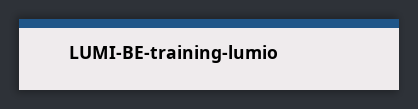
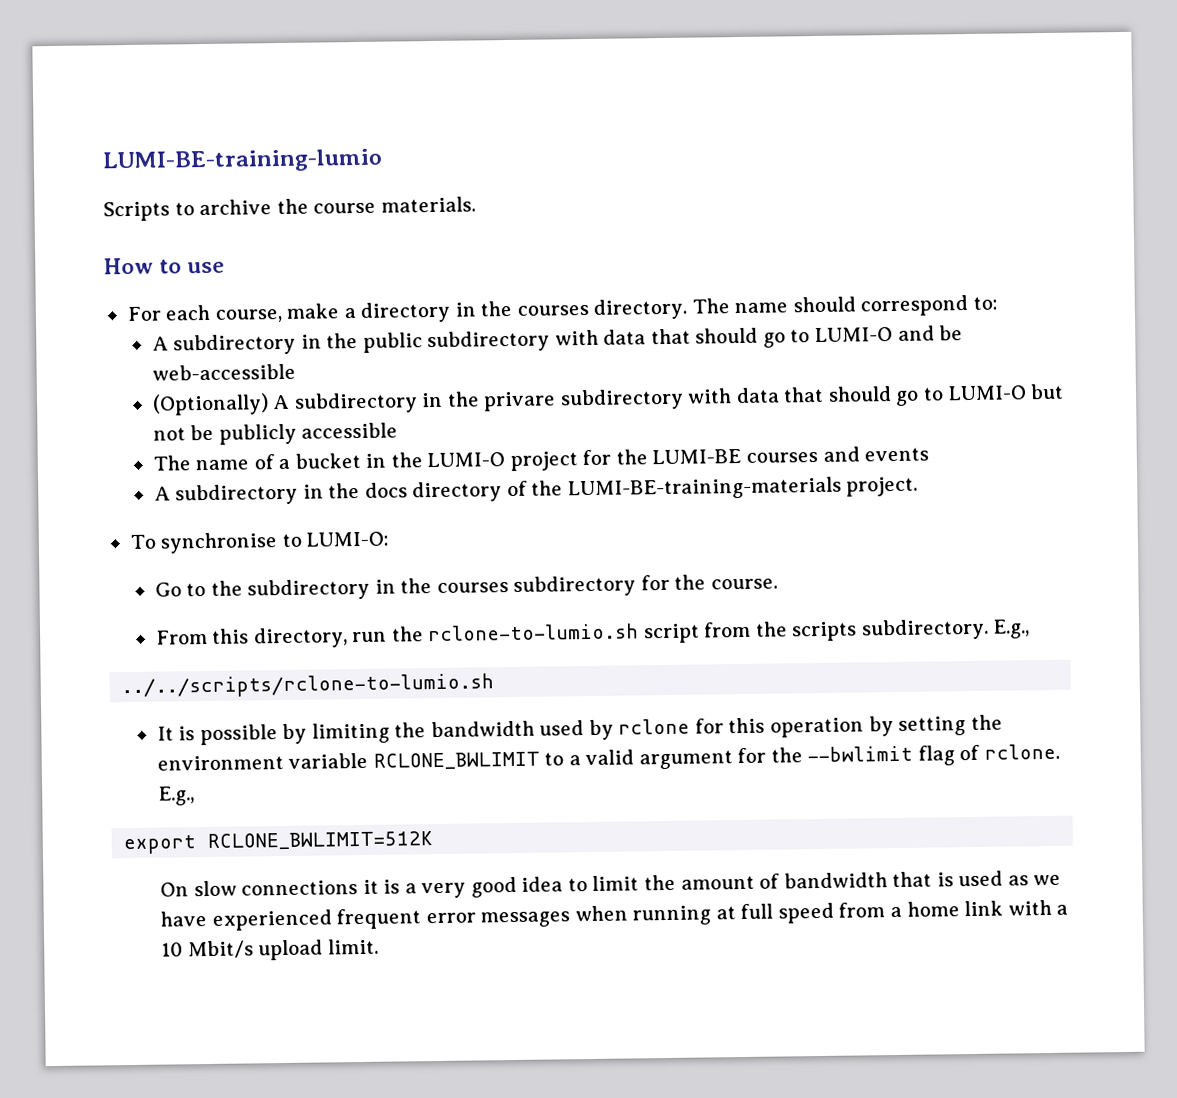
(278, 54) none -> [103,196,476,222] [104,257,226,275] [126,295,999,323] [151,325,964,356] [151,363,296,381] [151,383,1065,416] [152,422,399,445] [152,446,930,472] [153,476,919,506] [129,531,390,554] [154,574,778,601] [155,618,1031,649] [121,673,495,699] [156,714,1003,746] [156,743,1061,771] [157,786,195,806] [123,831,434,855] [160,870,1062,899] [160,899,1069,931] [161,938,379,961] // Scripts to archive the course materials. // How to use // For each course, make a directory in the courses directory. The name should correspond to: // A subdirectory in the public subdirectory with data that should go to LUMI-O and be web-accessible // (Optionally) A subdirectory in the privare subdirectory with data that should go to LUMI-O but not be publicly accessible // The name of a bucket in the LUMI-O project for the LUMI-BE courses and events // A subdirectory in the docs directory of the LUMI-BE-training-materials project. // To synchronise to LUMI-O: // Go to the subdirectory in the courses subdirectory for the course. // From this directory, run the rclone-to-lumio.sh script from the scripts subdirectory. E.g., // ../../scripts/rclone-to-lumio.sh // It is possible by limiting the bandwidth used by rclone for this operation by setting the environment variable RCLONE_BWLIMIT to a valid argument for the --bwlimit flag of rclone. E.g., // export RCLONE_BWLIMIT=512K // On slow connections it is a very good idea to limit the amount of bandwidth that is used as we have experienced frequent error messages when running at full speed from a home link with a 10 Mbit/s upload limit.

